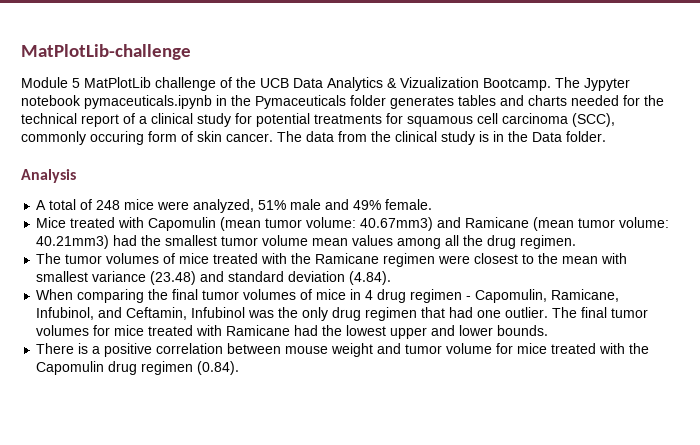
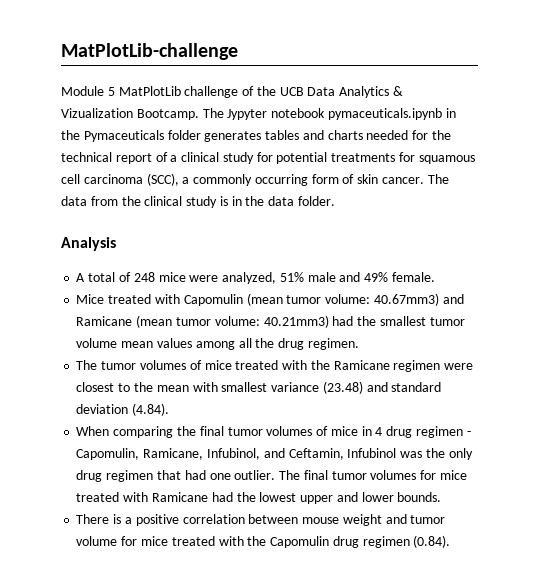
[21,131,144,145] commonly occuring -> [182,174,308,186] a commonly occurring
[532,132,562,142] Data -> [268,196,295,206] data

